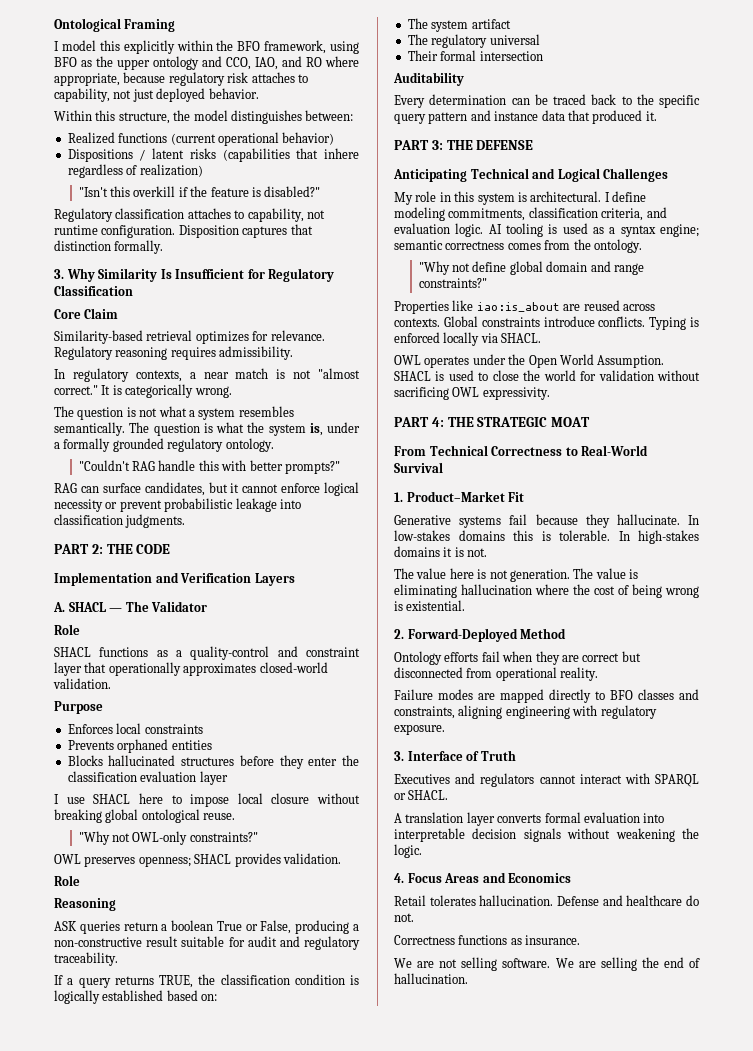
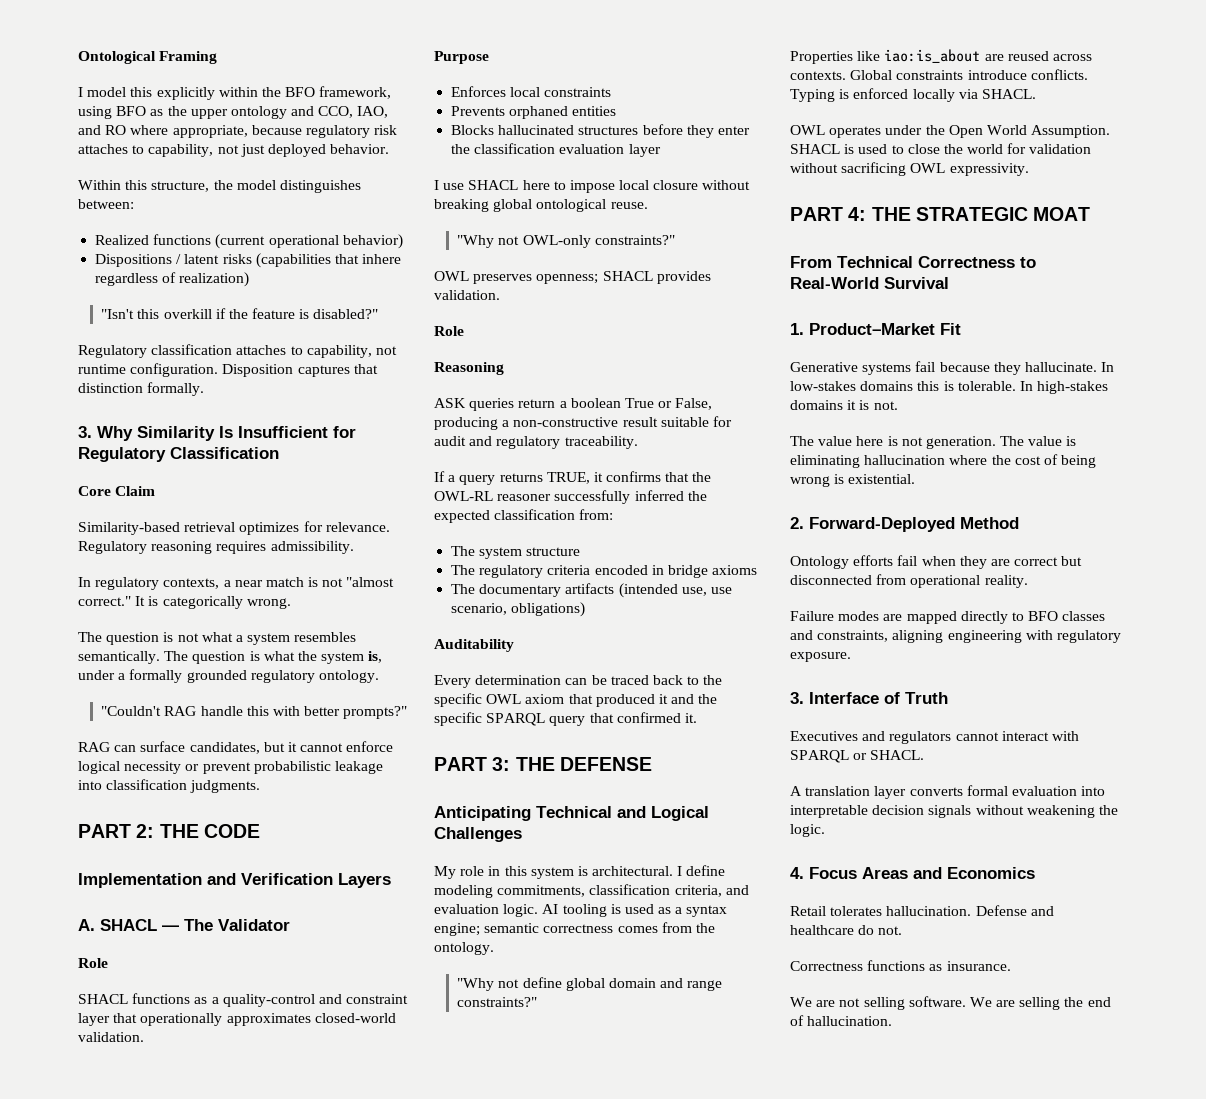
[198,974,359,985] [54,990,218,1004] the classification condition is logically established based on: -> [593,471,712,482] [434,490,707,504] [434,509,614,523] it confirms that the OWL-RL reasoner successfully inferred the expected classification from:
[471,19,511,29] artifact -> [526,547,581,556] structure
[489,34,540,45] [407,50,543,61] universal // Their formal intersection -> [547,565,758,578] [451,583,732,598] [451,602,586,617] criteria encoded in bridge axioms // The documentary artifacts (intended use, use scenario, obligations)
[394,110,643,124] query pattern and instance data that produced -> [486,694,718,707] [434,712,681,726] OWL axiom that produced it and the specific SPARQL query that confirmed

